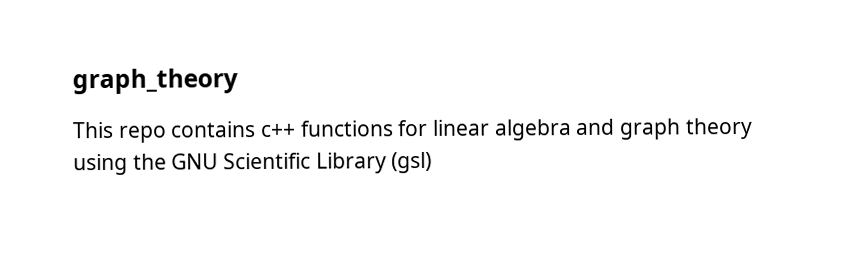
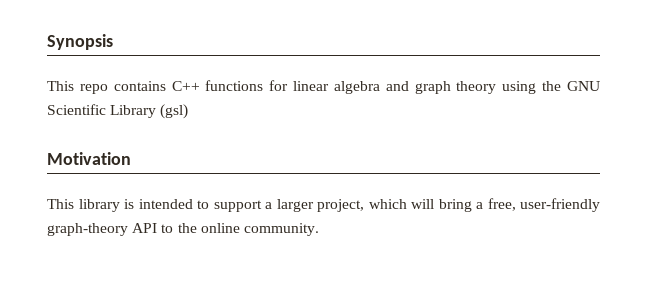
[72,68,238,95] graph_theory -> [47,34,113,50] Synopsis
[260,123,297,138] c++ -> [171,81,200,91] C++
(433, 162) none -> [47,152,131,165] [47,198,600,212] [47,223,319,236] // Motivation // This library is intended to support a larger project, which will bring a free, user-friendly graph-theory API to the online community.

